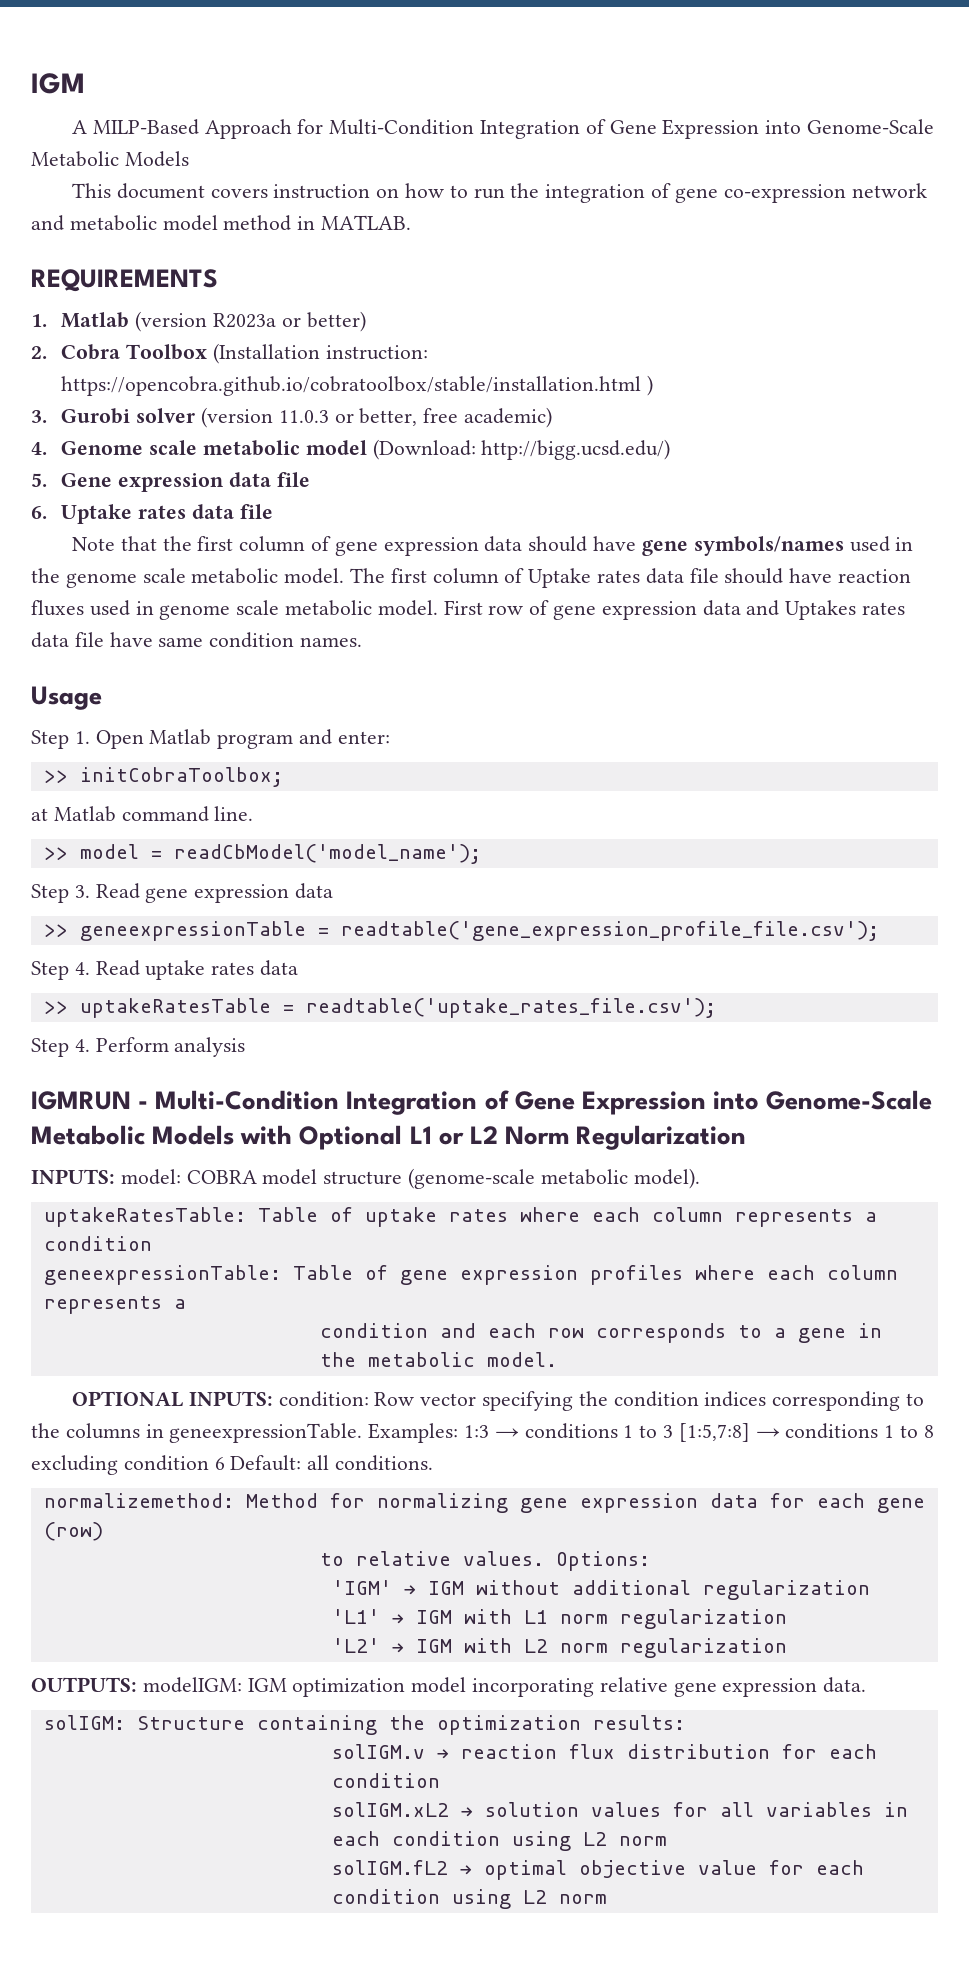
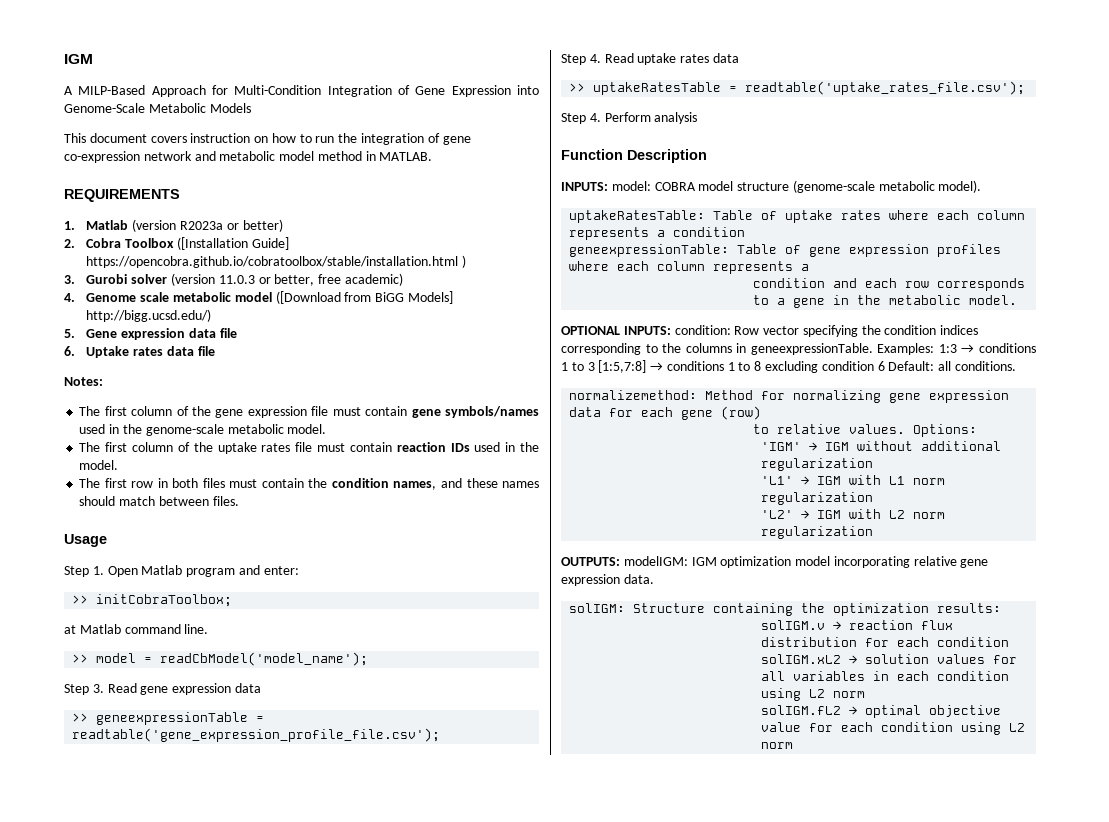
[213,343,428,364] (Installation instruction: -> [177,237,289,250] ([Installation Guide]
[372,439,476,460] (Download: -> [275,291,453,304] ([Download from BiGG Models]
[72,536,637,556] Note that the first column of gene expression data should have -> [64,377,103,386] [79,406,408,418] Notes: // The first column of the gene expression file must contain
[65,568,912,588] [31,600,906,620] [31,632,363,648] genome scale metabolic model. The first column of Uptake rates data file should have reaction fluxes used in genome scale metabolic model. First row of gene expression data and Uptakes rates data file have same condition names. -> [145,424,327,436] [79,442,539,454] [79,460,119,470] [79,478,539,490] [79,496,239,506] genome-scale metabolic model. // The first column of the uptake rates file must contain reaction IDs used in the model. // The first row in both files must contain the condition names, and these names should match between files.
[31,1090,933,1115] [31,1125,747,1150] IGMRUN - Multi-Condition Integration of Gene Expression into Genome-Scale Metabolic Models with Optional L1 or L2 Norm Regularization -> [561,149,707,163] Function Description

